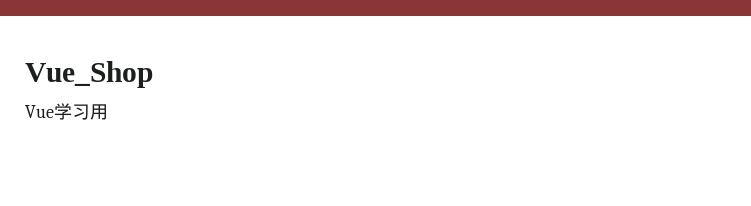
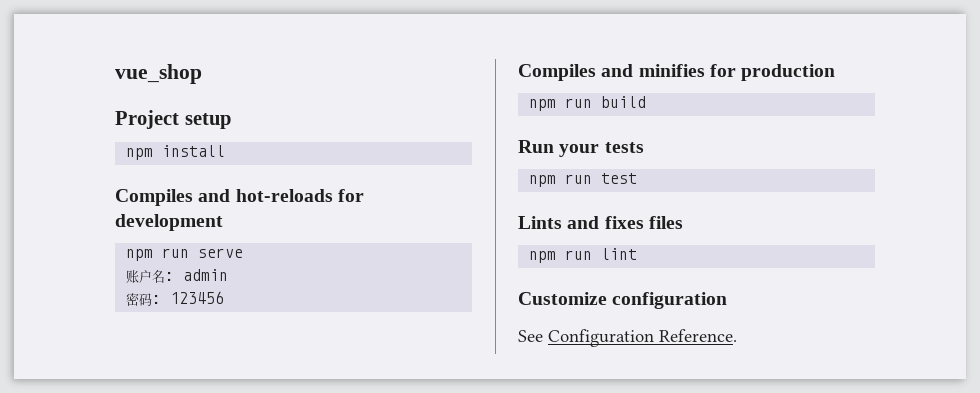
[25,61,153,88] [25,103,108,120] Vue_Shop // Vue学习用 -> [115,64,202,84] [115,110,231,129] [126,145,226,160] [115,189,364,206] [115,214,223,231] [126,248,244,261] [126,269,229,283] [126,291,225,306] [518,64,836,81] [529,96,647,111] [518,140,644,157] [529,173,638,187] [518,216,683,229] [529,248,638,263] [518,292,728,309] [518,329,737,347] vue_shop // Project setup // npm install // Compiles and hot-reloads for development // npm run serve // 账户名: admin // 密码: 123456 // Compiles and minifies for production // npm run build // Run your tests // npm run test // Lints and fixes files // npm run lint // Customize configuration // See Configuration Reference.

